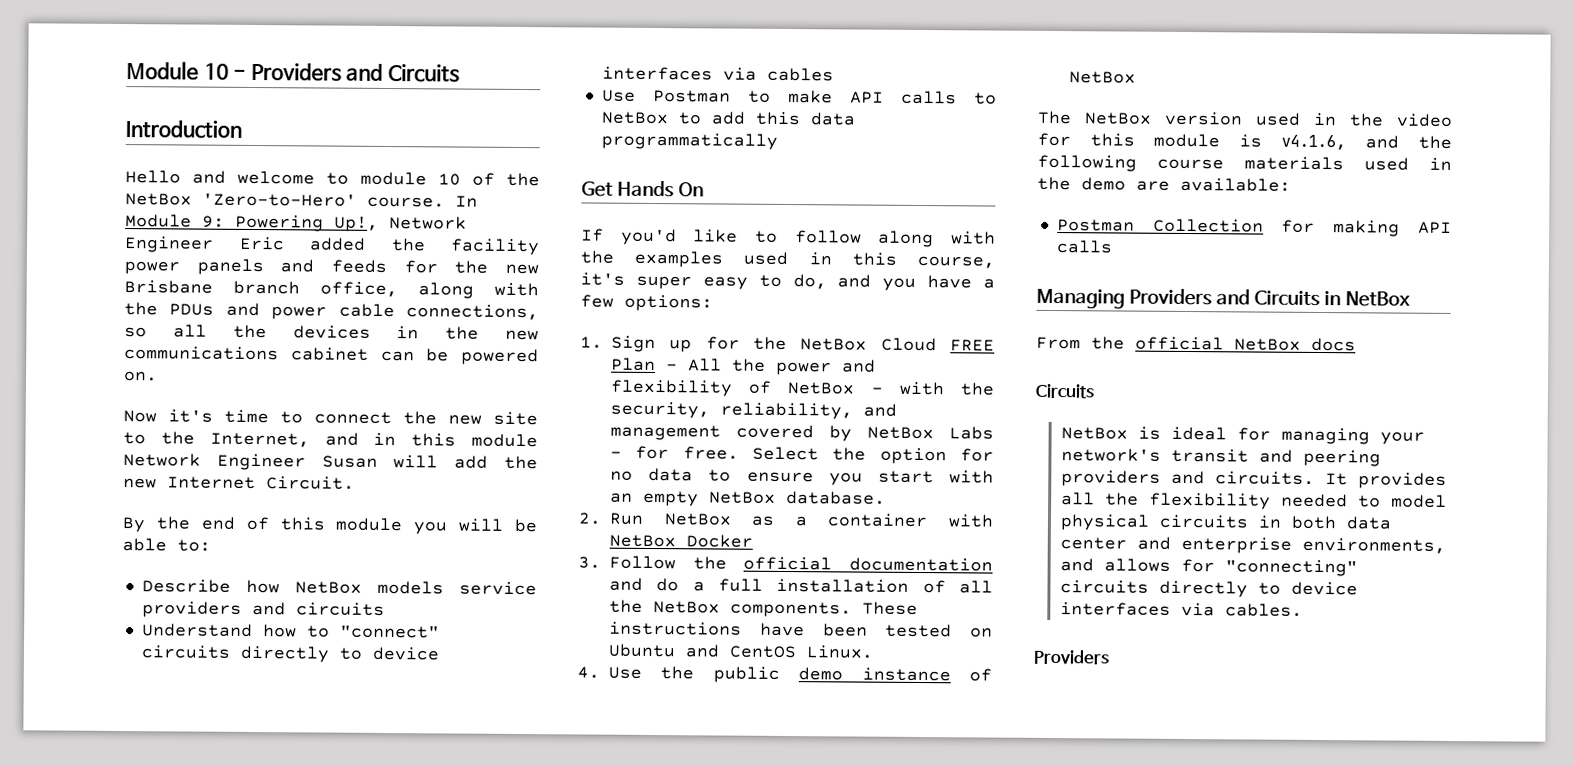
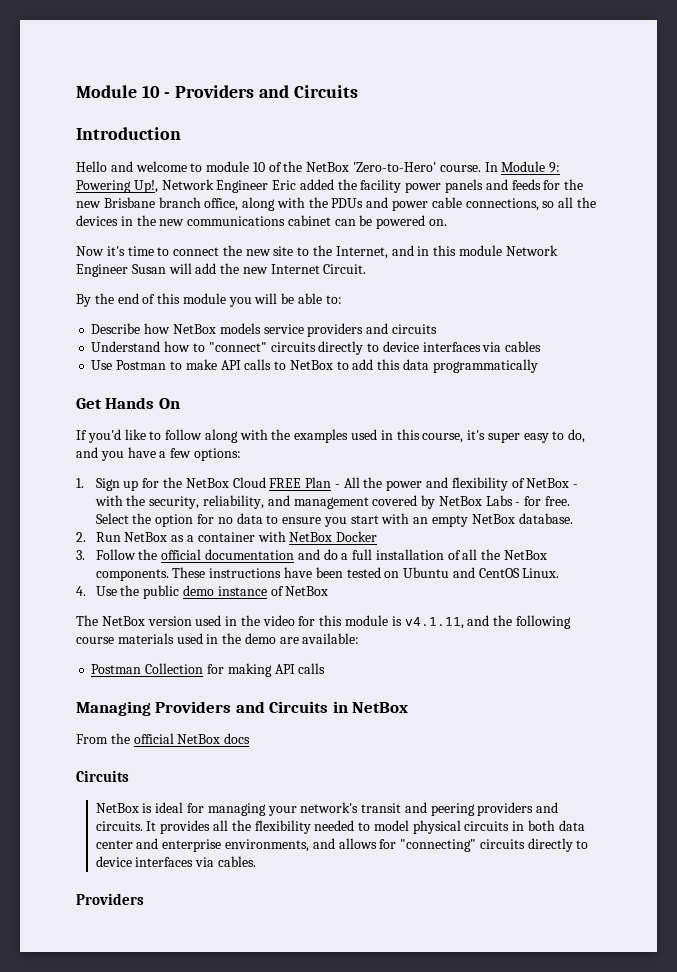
[1280,134,1347,151] v4.1.6, -> [404,617,464,629] v4.1.11,

